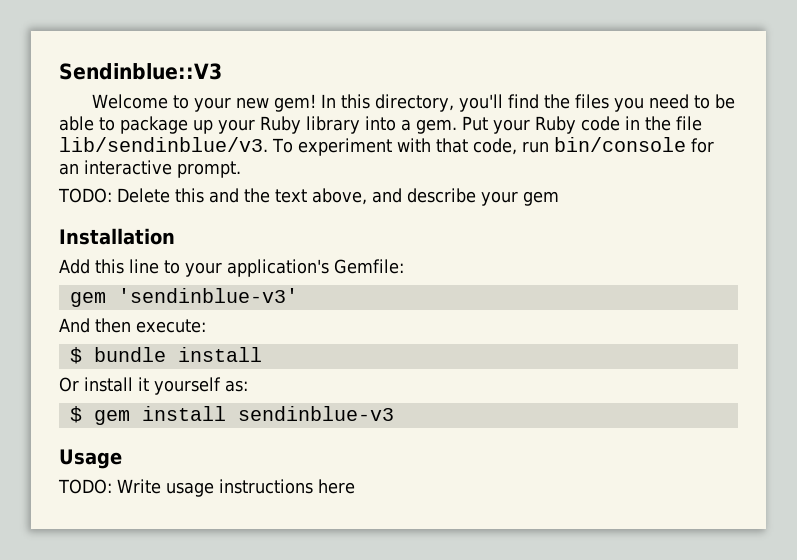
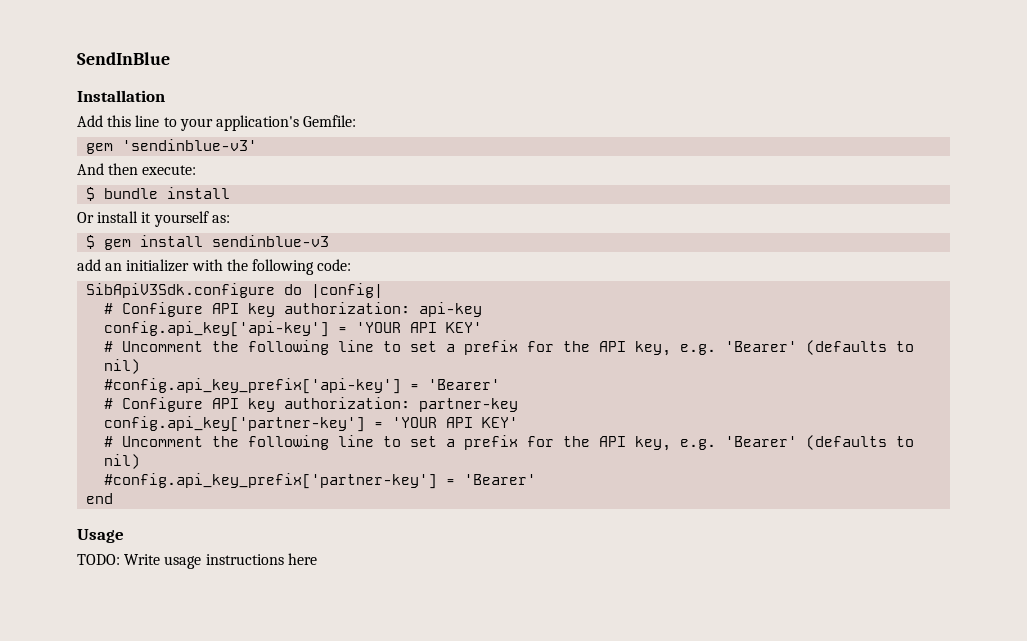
[59,63,222,80] [92,94,736,112] [59,116,702,134] [59,137,714,156] [59,160,241,178] [58,188,559,206] Sendinblue::V3 // Welcome to your new gem! In this directory, you'll find the files you need to be able to package up your Ruby library into a gem. Put your Ruby code in the file lib/sendinblue/v3. To experiment with that code, run bin/console for an interactive prompt. // TODO: Delete this and the text above, and describe your gem -> [77,52,170,65] SendInBlue
(394, 413) none -> [77,259,352,275] [86,283,384,298] [104,302,483,317] [104,321,483,337] [104,340,915,356] [104,359,141,374] [104,378,501,394] [104,397,519,412] [104,416,519,432] [104,435,915,451] [104,454,141,469] [104,473,537,489] [86,493,114,504] // add an initializer with the following code: // SibApiV3Sdk.configure do |config| // # Configure API key authorization: api-key // config.api_key['api-key'] = 'YOUR API KEY' // # Uncomment the following line to set a prefix for the API key, e.g. 'Bearer' (defaults to nil) // #config.api_key_prefix['api-key'] = 'Bearer' // # Configure API key authorization: partner-key // config.api_key['partner-key'] = 'YOUR API KEY' // # Uncomment the following line to set a prefix for the API key, e.g. 'Bearer' (defaults to nil) // #config.api_key_prefix['partner-key'] = 'Bearer' // end

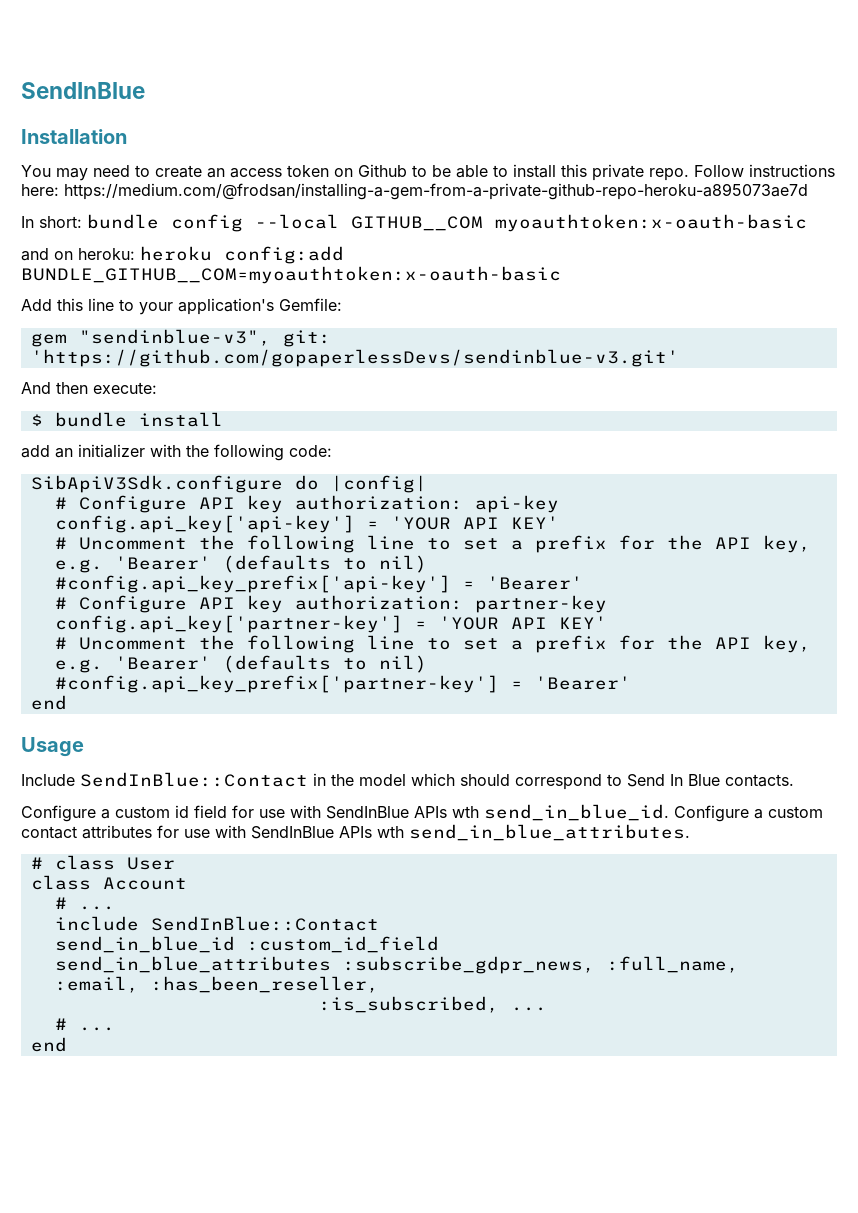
(165, 96) none -> [21,164,835,181] [21,183,808,200] [21,214,807,232] [21,246,344,264] [21,266,561,284] // You may need to create an access token on Github to be able to install this private repo. Follow instructions here: https://medium.com/@frodsan/installing-a-gem-from-a-private-github-repo-heroku-a895073ae7d // In short: bundle config --local GITHUB__COM myoauthtoken:x-oauth-basic // and on heroku: heroku config:add BUNDLE_GITHUB__COM=myoauthtoken:x-oauth-basic
[122,139,258,151] 'sendinblue-v3' -> [78,329,331,347] [30,349,679,367] "sendinblue-v3", git: 'https://github.com/gopaperlessDevs/sendinblue-v3.git'
[77,211,230,227] [86,235,330,250] // Or install it yourself as: // $ gem install sendinblue-v3 -> (223, 419) none
[77,553,317,569] TODO: Write usage instructions here -> [21,772,794,790] [21,804,823,822] [21,824,690,841] [30,855,175,870] [30,875,187,890] [54,897,115,910] [54,916,379,931] [54,936,439,953] [54,956,739,974] [54,976,379,993] [318,996,547,1013] [54,1018,115,1031] [30,1037,67,1052] Include SendInBlue::Contact in the model which should correspond to Send In Blue contacts. // Configure a custom id field for use with SendInBlue APIs wth send_in_blue_id. Configure a custom contact attributes for use with SendInBlue APIs wth send_in_blue_attributes. // # class User // class Account // # ... // include SendInBlue::Contact // send_in_blue_id :custom_id_field // send_in_blue_attributes :subscribe_gdpr_news, :full_name, :email, :has_been_reseller, // :is_subscribed, ... // # ... // end

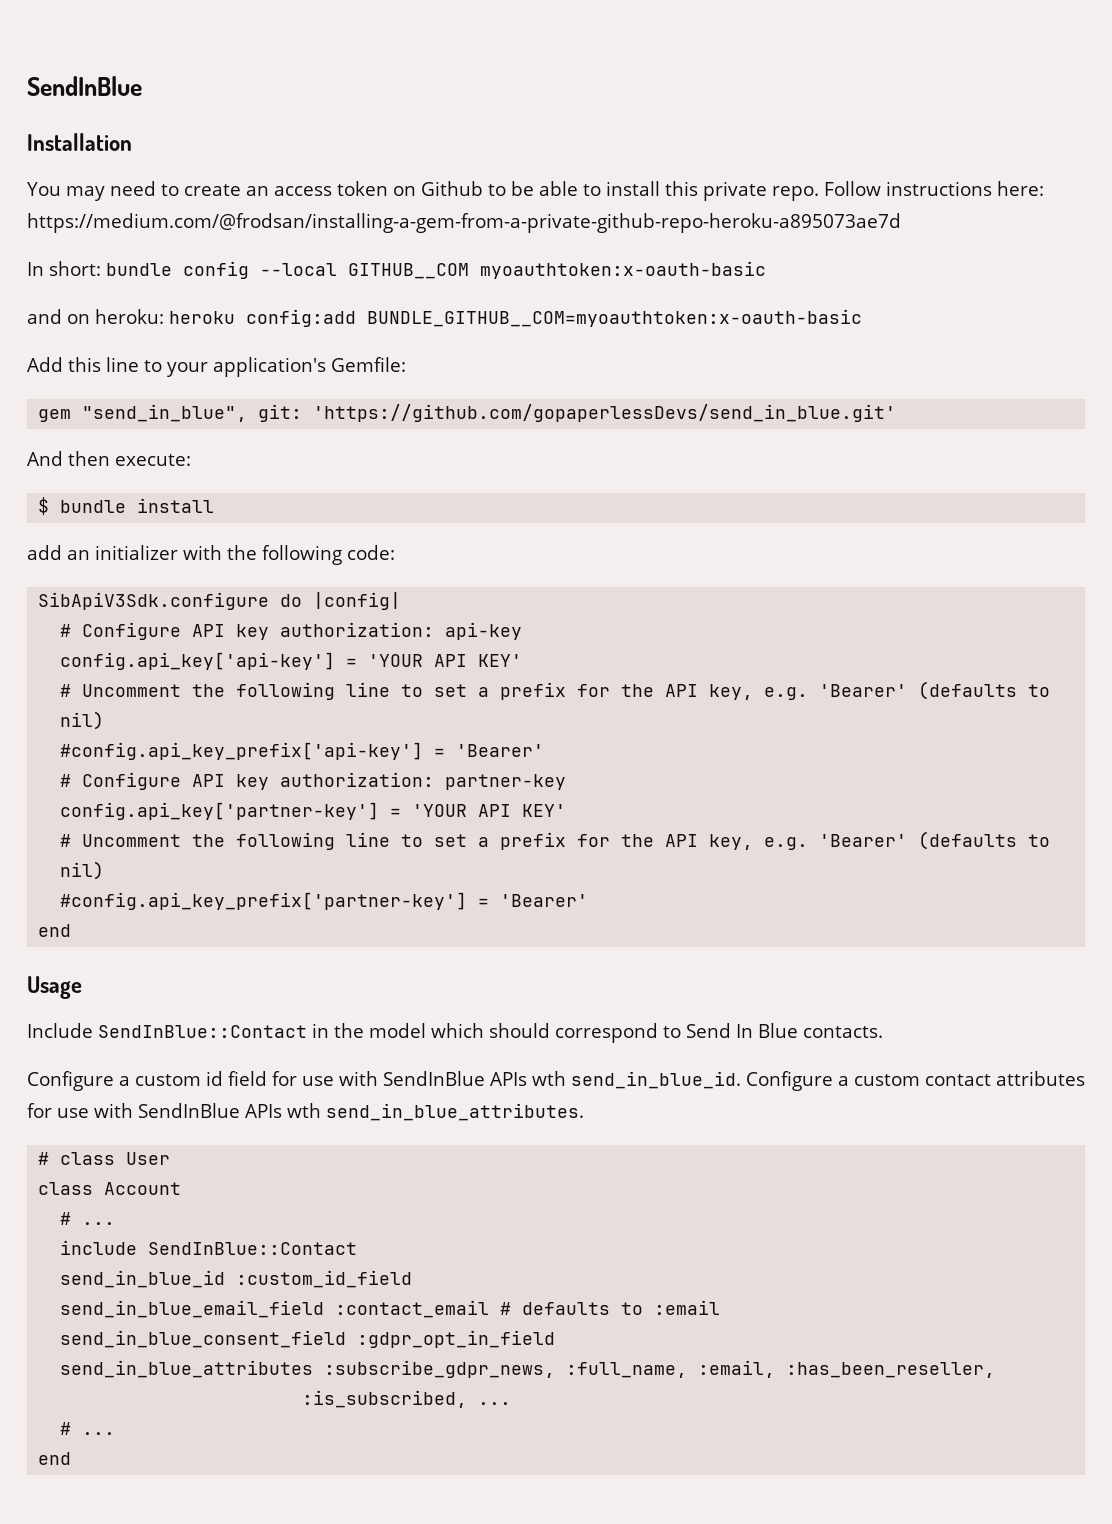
[78,329,331,347] [30,349,679,367] "sendinblue-v3", git: 'https://github.com/gopaperlessDevs/sendinblue-v3.git' -> [82,404,897,422] "send_in_blue", git: 'https://github.com/gopaperlessDevs/send_in_blue.git'
(439, 944) none -> [60,1300,721,1318] [60,1330,556,1348] // send_in_blue_email_field :contact_email # defaults to :email // send_in_blue_consent_field :gdpr_opt_in_field

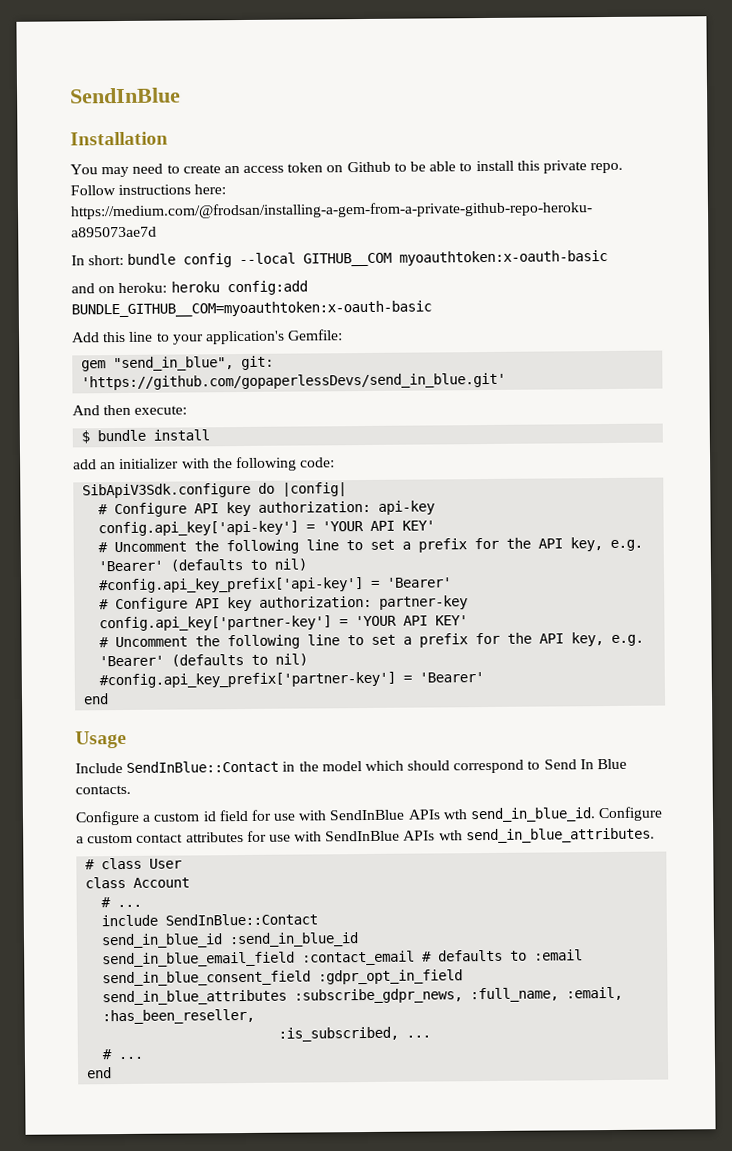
[236,1270,413,1288] :custom_id_field -> [229,932,360,948] :send_in_blue_id

